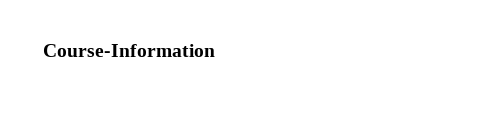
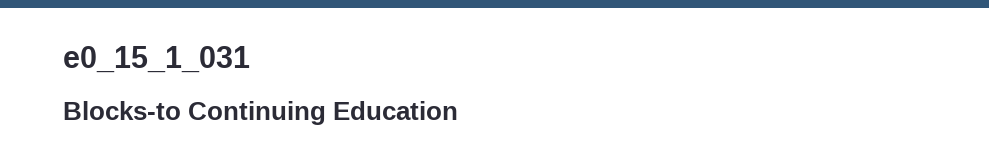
[43,44,215,57] Course-Information -> [63,46,250,73] [63,101,459,125] e0_15_1_031 // Blocks-to Continuing Education

